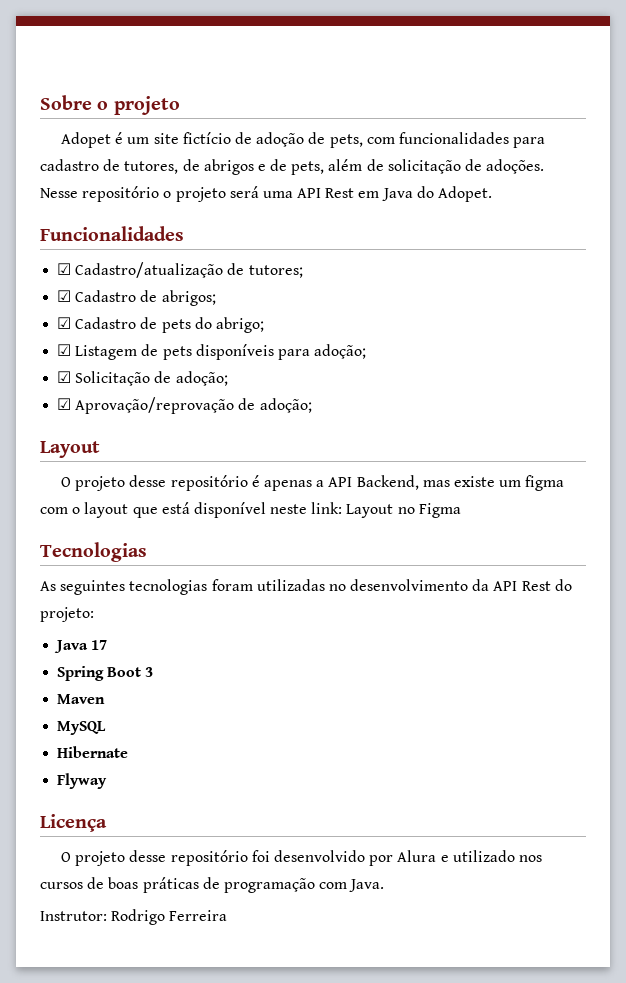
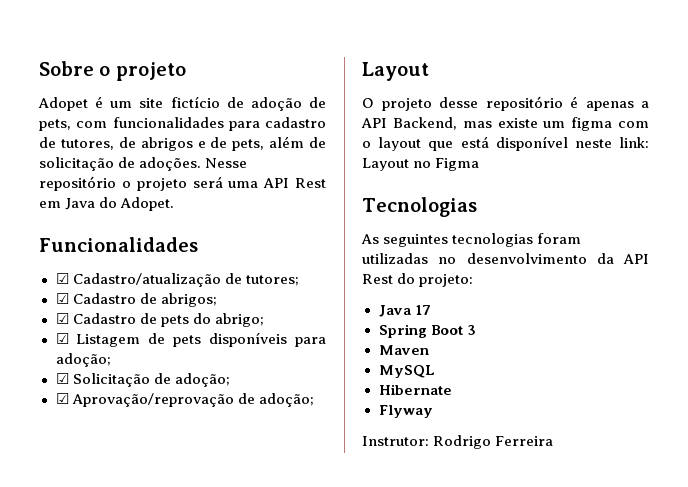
[40,814,107,832] [61,850,542,866] [40,877,385,893] // Licença // O projeto desse repositório foi desenvolvido por Alura e utilizado nos cursos de boas práticas de programação com Java. -> (433, 411) none

